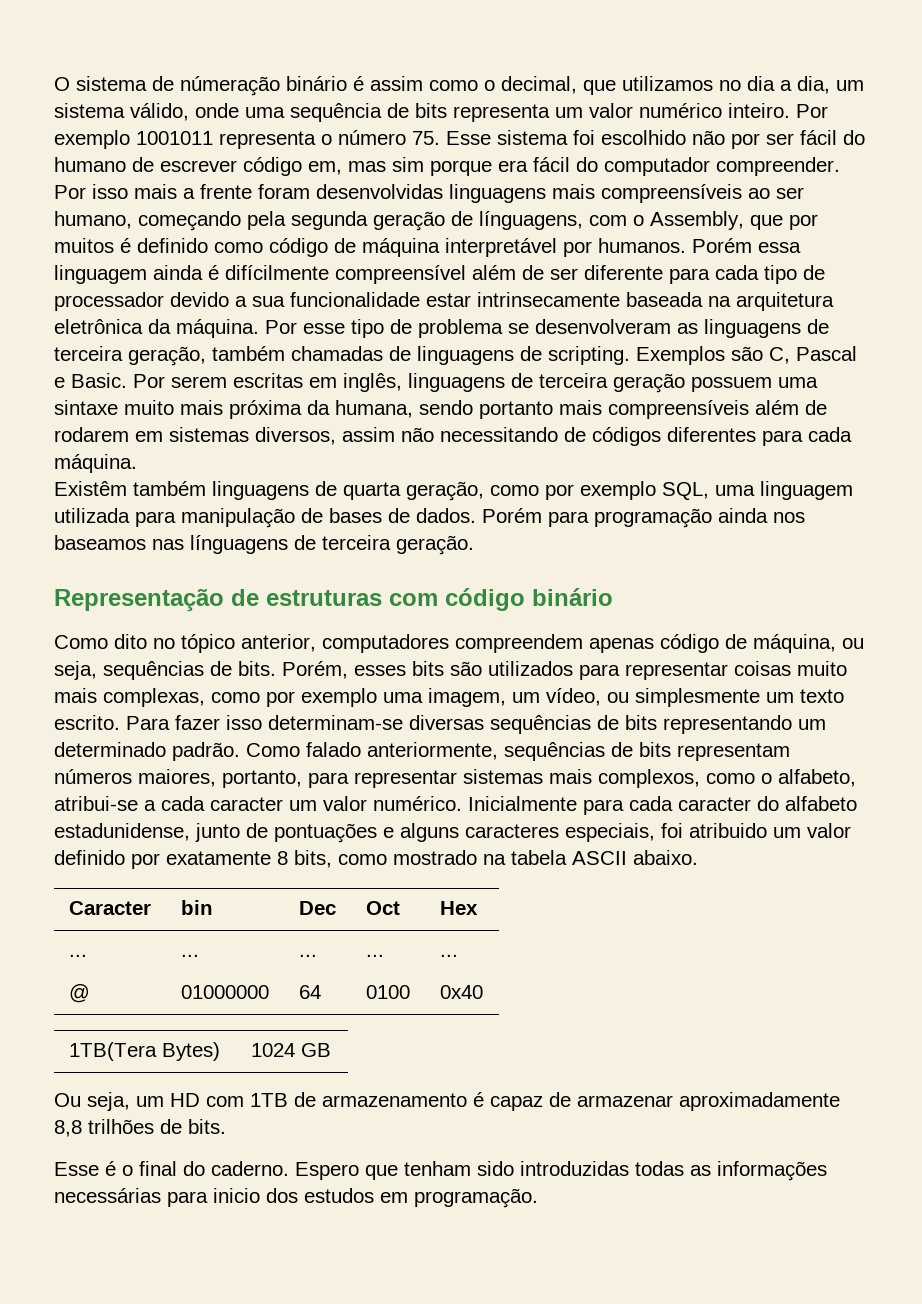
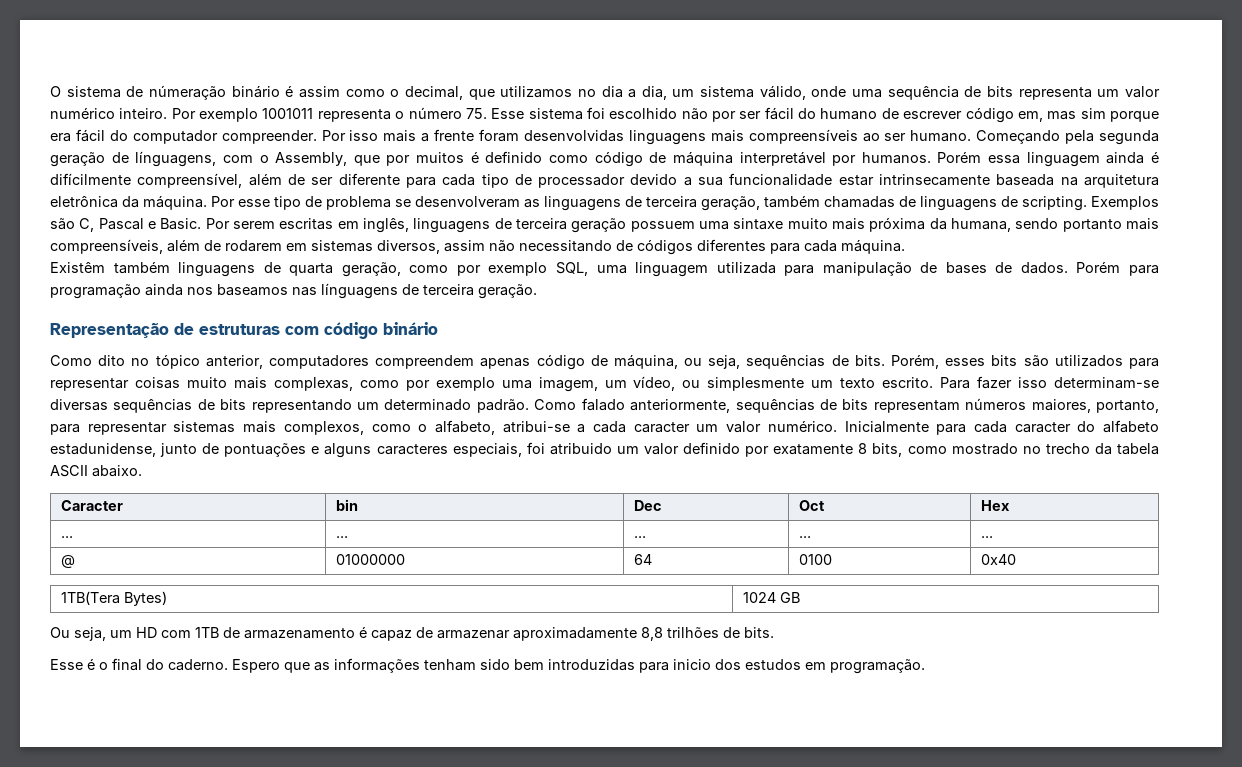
[54,211,241,231] humano, começando -> [910,130,1061,144] humano. Começando
[335,265,466,284] compreensível -> [137,173,243,188] compreensível,
[608,400,749,419] compreensíveis -> [50,239,163,254] compreensíveis,
[483,854,506,865] na -> [1022,443,1112,455] no trecho da
[404,1161,827,1181] [54,1188,161,1203] tenham sido introduzidas todas as informações necessárias -> [314,658,635,673] as informações tenham sido bem introduzidas

